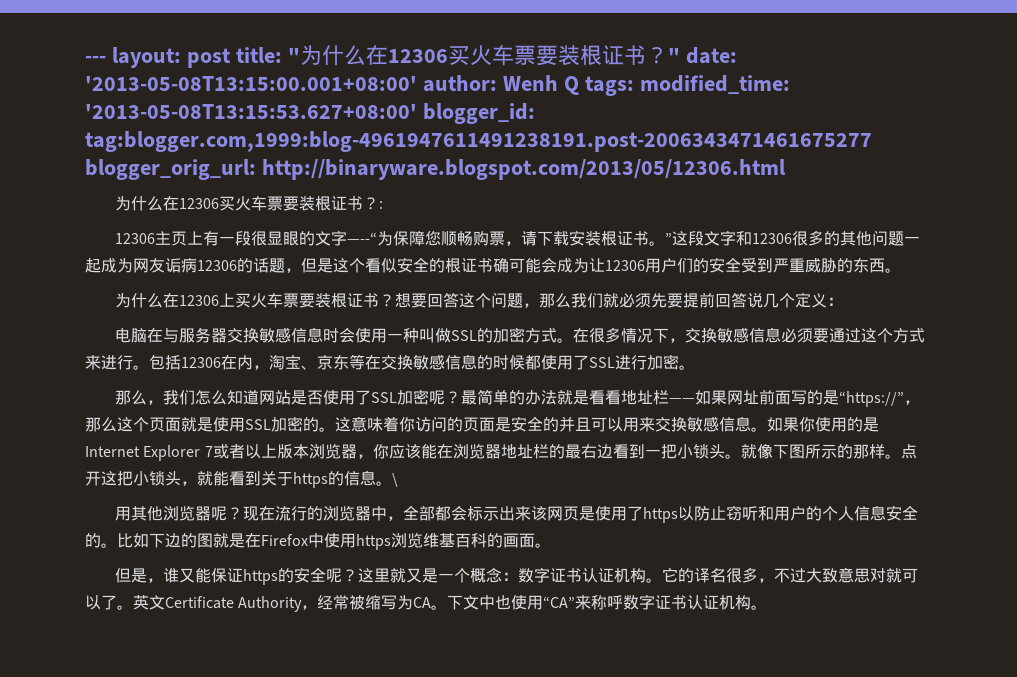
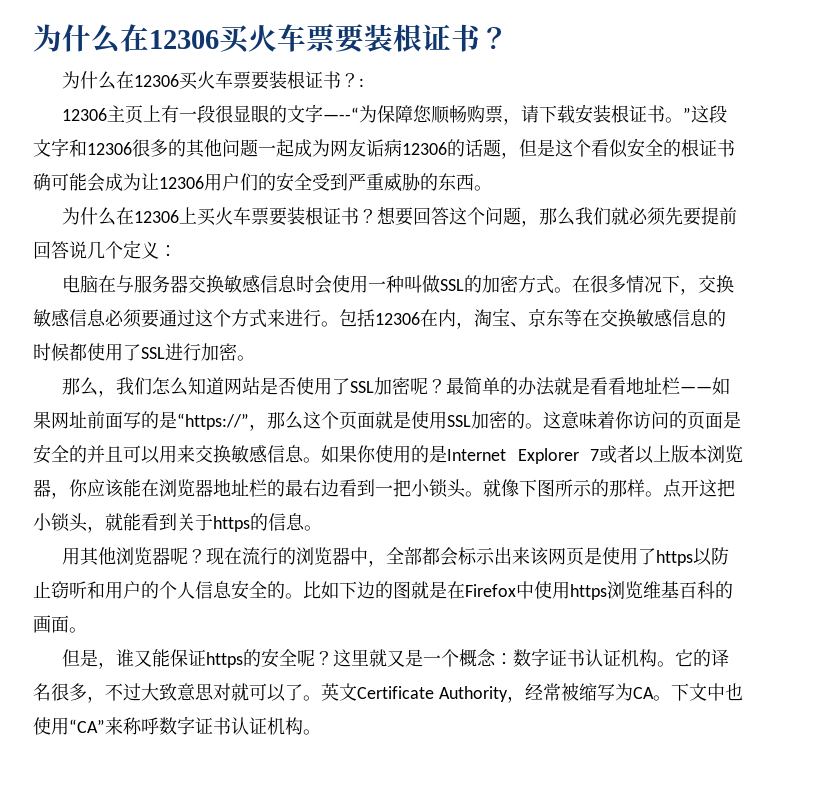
[85,45,737,68] [85,75,790,96] [85,103,535,124] [85,131,872,152] [85,159,786,180] --- layout: post title: "为什么在12306买火车票要装根证书？" date: '2013-05-08T13:15:00.001+08:00' author: Wenh Q tags: modified_time: '2013-05-08T13:15:53.627+08:00' blogger_id: tag:blogger.com,1999:blog-4961947611491238191.post-2006343471461675277 blogger_orig_url: http://binaryware.blogspot.com/2013/05/12306.html -> [33,24,509,54] 为什么在12306买火车票要装根证书？
[392,473,398,487] \ -> (322, 528) none

